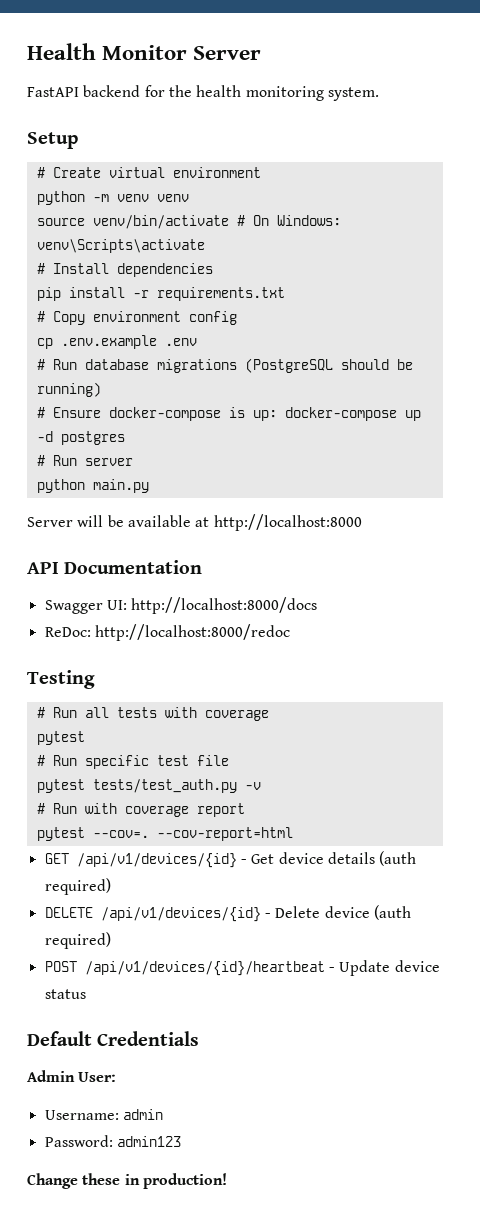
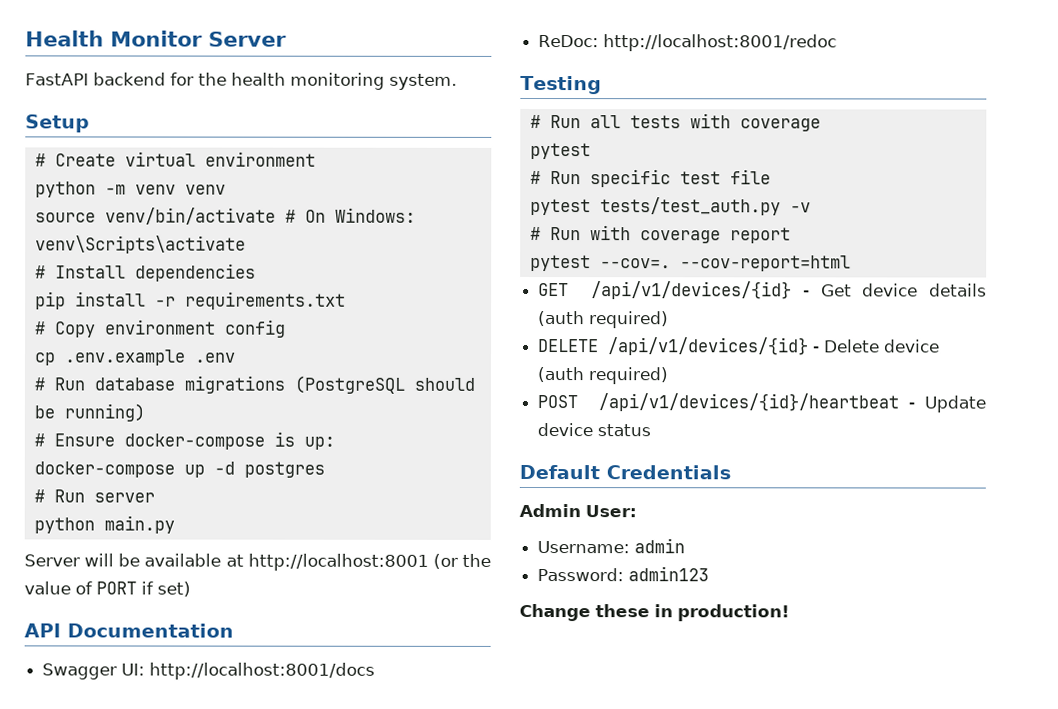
[213,514,362,531] http://localhost:8000 -> [247,553,491,571] [24,581,191,597] http://localhost:8001 (or the value of PORT if set)
[131,597,318,614] http://localhost:8000/docs -> [149,662,376,680] http://localhost:8001/docs
[94,624,290,641] http://localhost:8000/redoc -> [603,34,838,52] http://localhost:8001/redoc

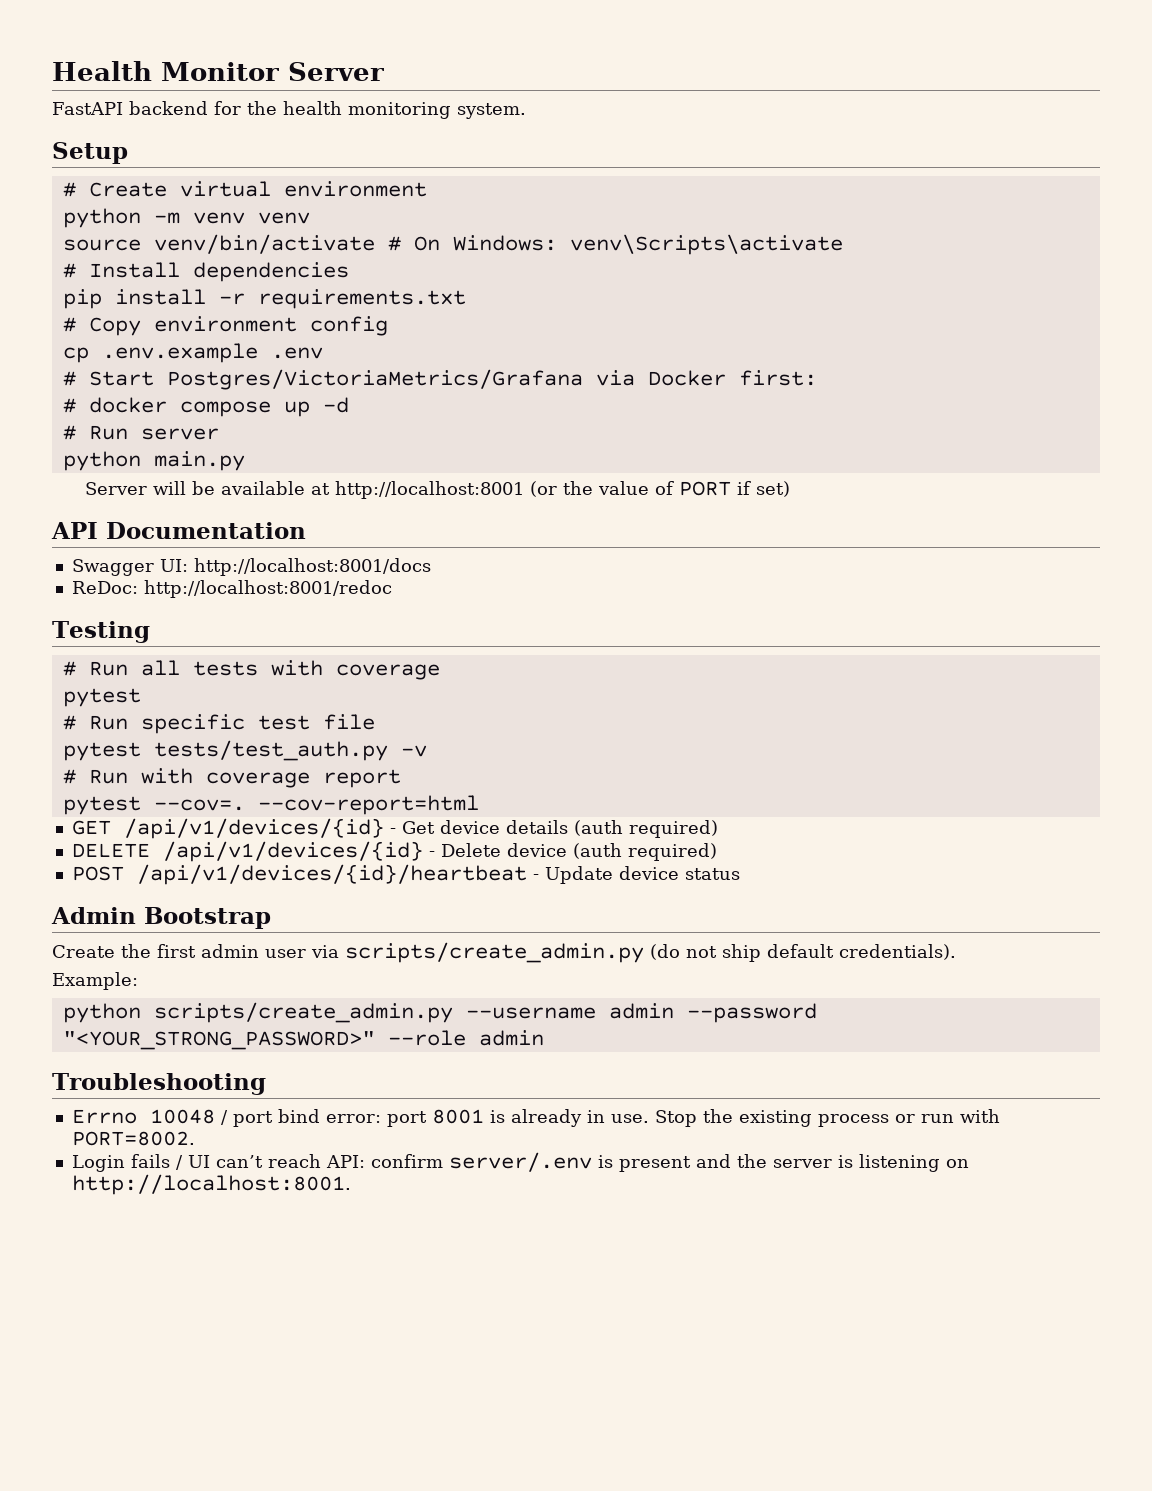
[53,375,475,394] [33,403,145,422] [33,431,335,450] [33,461,175,478] Run database migrations (PostgreSQL should be running) // # Ensure docker-compose is up: docker-compose -> [88,369,817,390] [62,397,271,417] Start Postgres/VictoriaMetrics/Grafana via Docker first: // # docker compose
[243,461,325,478] postgres -> (349, 405) none
[519,464,731,480] [519,503,637,518] [537,538,686,554] [537,566,710,582] [519,603,790,622] Default Credentials // Admin User: // Username: admin // Password: admin123 // Change these in production! -> [51,907,271,929] [52,942,956,963] [52,972,138,990] [62,1002,817,1023] [62,1030,544,1050] [52,1073,266,1095] [71,1109,1000,1127] [71,1131,195,1146] [71,1152,969,1172] [71,1174,351,1195] Admin Bootstrap // Create the first admin user via scripts/create_admin.py (do not ship default credentials). // Example: // python scripts/create_admin.py --username admin --password "<YOUR_STRONG_PASSWORD>" --role admin // Troubleshooting // Errno 10048 / port bind error: port 8001 is already in use. Stop the existing process or run with PORT=8002. // Login fails / UI can’t reach API: confirm server/.env is present and the server is listening on http://localhost:8001.

